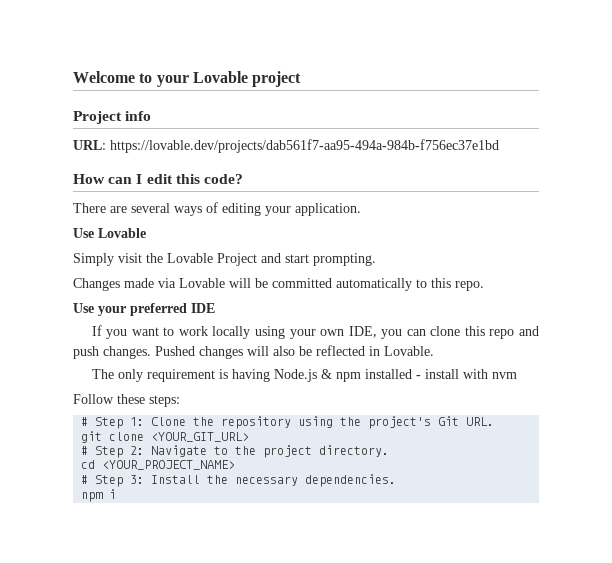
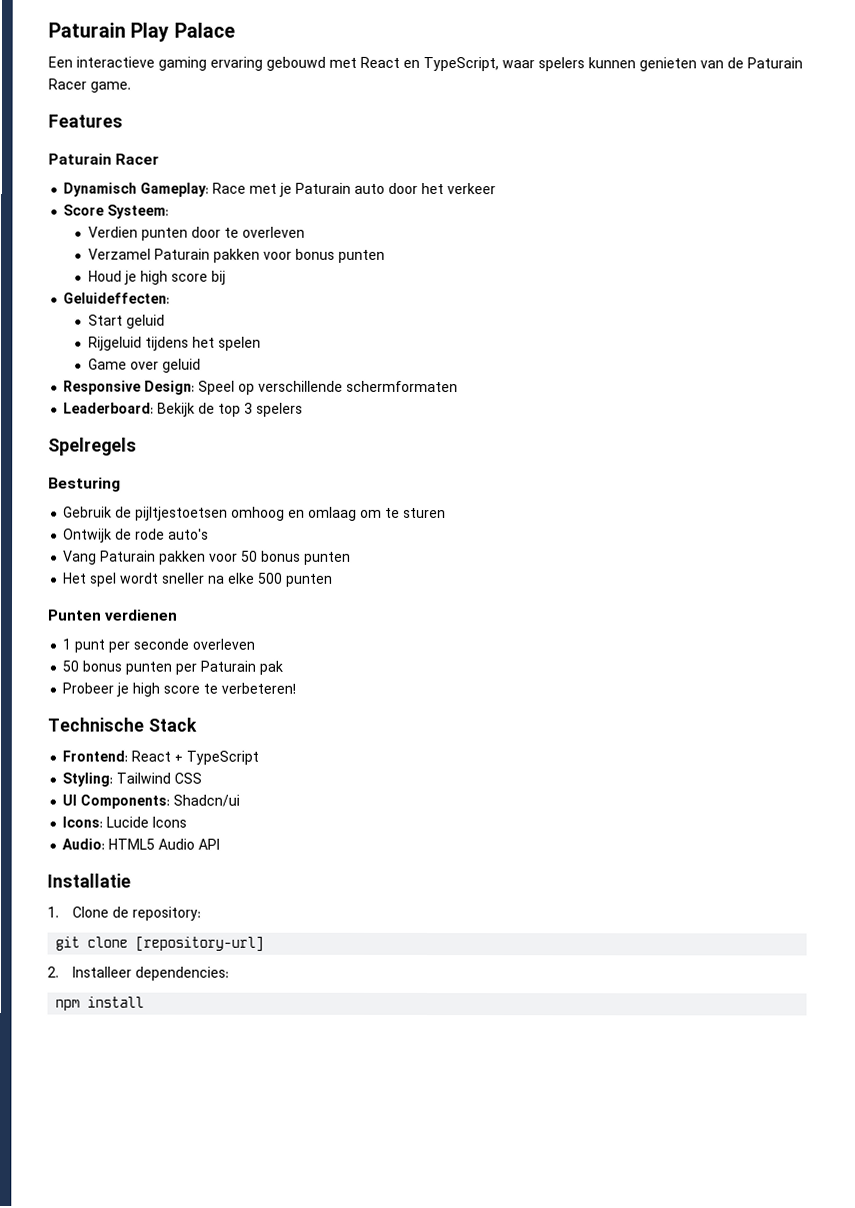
[73,71,302,87] [73,111,152,124] [73,139,499,153] [73,174,243,184] [73,202,361,216] [73,228,146,238] [73,253,376,266] [73,278,484,291] [73,303,215,316] [91,325,540,339] [73,345,434,359] [91,369,517,382] [73,394,180,407] [81,416,495,429] [81,431,250,443] [81,445,390,458] [81,460,236,470] [81,474,397,487] [81,489,117,502] Welcome to your Lovable project // Project info // URL: https://lovable.dev/projects/dab561f7-aa95-494a-984b-f756ec37e1bd // How can I edit this code? // There are several ways of editing your application. // Use Lovable // Simply visit the Lovable Project and start prompting. // Changes made via Lovable will be committed automatically to this repo. // Use your preferred IDE // If you want to work locally using your own IDE, you can clone this repo and push changes. Pushed changes will also be reflected in Lovable. // The only requirement is having Node.js & npm installed - install with nvm // Follow these steps: // # Step 1: Clone the repository using the project's Git URL. // git clone <YOUR_GIT_URL> // # Step 2: Navigate to the project directory. // cd <YOUR_PROJECT_NAME> // # Step 3: Install the necessary dependencies. // npm i -> [48,22,235,42] [48,56,803,72] [48,78,131,93] [48,114,123,128] [48,153,160,165] [63,182,497,197] [63,204,170,219] [88,226,306,241] [88,248,386,263] [88,270,227,285] [63,292,171,304] [88,314,166,329] [88,336,262,351] [88,358,202,373] [63,380,459,395] [63,402,304,417] [48,437,137,456] [48,477,121,492] [63,506,447,521] [63,528,210,543] [63,550,352,565] [63,572,334,587] [47,609,178,621] [62,638,256,653] [62,660,284,675] [62,682,297,697] [47,717,197,732] [62,750,260,765] [62,772,203,787] [62,794,241,809] [62,816,188,828] [62,838,221,850] [47,873,131,888] [47,906,201,921] [55,936,265,952] [47,966,229,981] [55,996,145,1011] Paturain Play Palace // Een interactieve gaming ervaring gebouwd met React en TypeScript, waar spelers kunnen genieten van de Paturain Racer game. // Features // Paturain Racer // Dynamisch Gameplay: Race met je Paturain auto door het verkeer // Score Systeem: // Verdien punten door te overleven // Verzamel Paturain pakken voor bonus punten // Houd je high score bij // Geluideffecten: // Start geluid // Rijgeluid tijdens het spelen // Game over geluid // Responsive Design: Speel op verschillende schermformaten // Leaderboard: Bekijk de top 3 spelers // Spelregels // Besturing // Gebruik de pijltjestoetsen omhoog en omlaag om te sturen // Ontwijk de rode auto's // Vang Paturain pakken voor 50 bonus punten // Het spel wordt sneller na elke 500 punten // Punten verdienen // 1 punt per seconde overleven // 50 bonus punten per Paturain pak // Probeer je high score te verbeteren! // Technische Stack // Frontend: React + TypeScript // Styling: Tailwind CSS // UI Components: Shadcn/ui // Icons: Lucide Icons // Audio: HTML5 Audio API // Installatie // 1. Clone de repository: // git clone [repository-url] // 2. Installeer dependencies: // npm install

